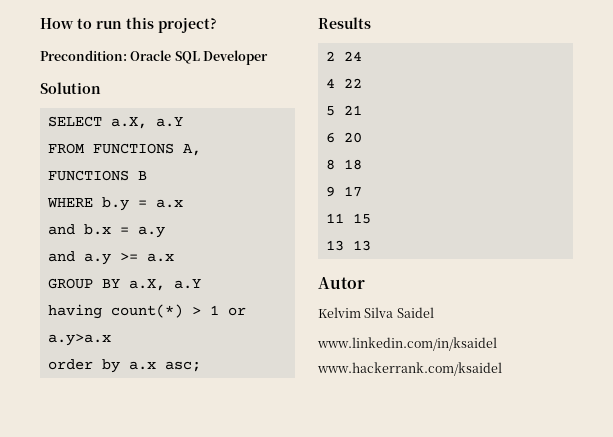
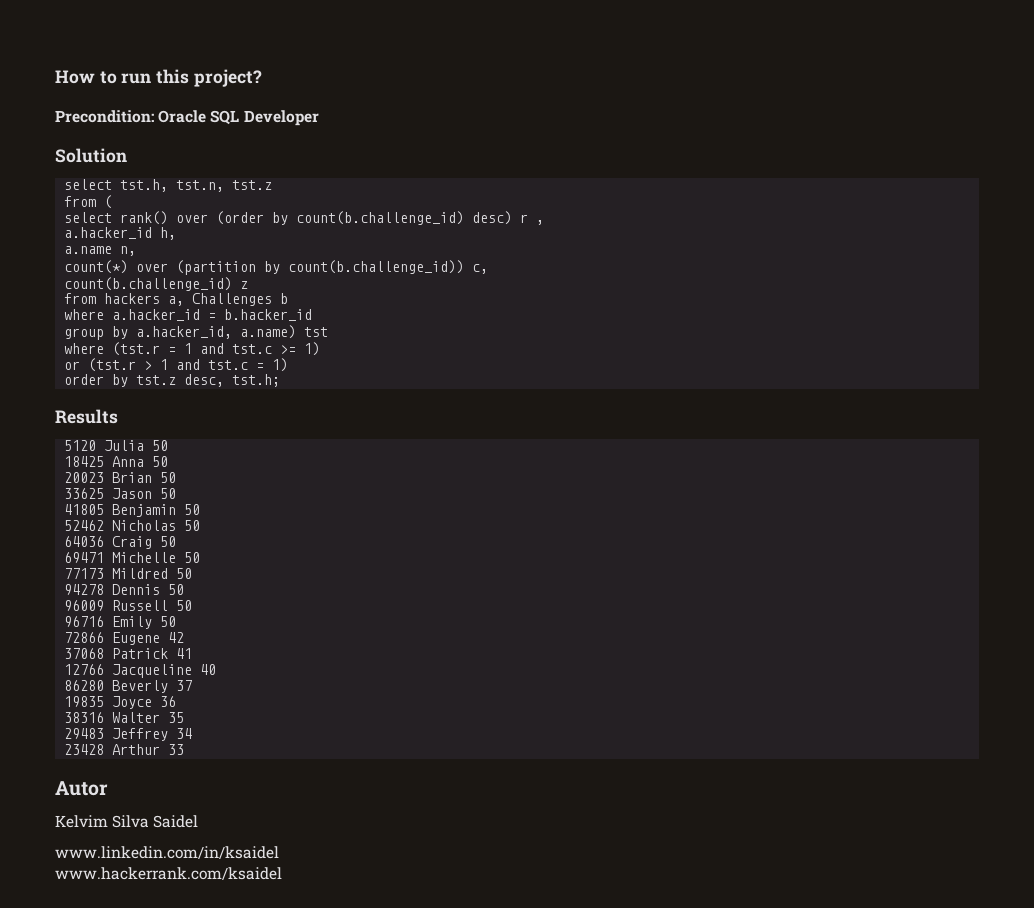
[47,116,183,129] [47,143,201,156] [47,170,147,181] [46,197,183,211] [47,224,165,238] [47,251,174,265] [47,278,201,291] [47,304,246,319] [47,334,111,346] [47,359,201,373] [318,17,371,29] [325,51,362,61] [325,78,362,88] [325,105,362,116] [325,132,362,143] [325,159,362,170] [325,186,362,197] [325,213,371,224] [325,240,371,251] SELECT a.X, a.Y // FROM FUNCTIONS A, FUNCTIONS B // WHERE b.y = a.x // and b.x = a.y // and a.y >= a.x // GROUP BY a.X, a.Y // having count(*) > 1 or a.y>a.x // order by a.x asc; // Results // 2 24 // 4 22 // 5 21 // 6 20 // 8 18 // 9 17 // 11 15 // 13 13 -> [64,179,273,192] [64,195,113,209] [64,211,545,225] [64,227,177,240] [64,246,137,256] [64,260,489,275] [64,277,249,291] [64,293,289,306] [64,309,313,321] [64,325,329,340] [64,342,321,356] [64,358,289,372] [64,374,281,387] [55,409,118,424] [64,440,169,451] [64,456,169,467] [64,472,177,483] [64,488,177,499] [64,504,201,517] [64,520,201,531] [64,536,177,549] [64,552,201,563] [64,568,193,579] [64,584,185,595] [64,600,193,611] [64,616,177,629] [64,632,185,645] [64,648,193,659] [64,664,217,678] [64,680,193,693] [64,696,177,709] [64,712,185,723] [64,728,193,741] [64,744,185,755] select tst.h, tst.n, tst.z // from ( // select rank() over (order by count(b.challenge_id) desc) r , // a.hacker_id h, // a.name n, // count(*) over (partition by count(b.challenge_id)) c, // count(b.challenge_id) z // from hackers a, Challenges b // where a.hacker_id = b.hacker_id // group by a.hacker_id, a.name) tst // where (tst.r = 1 and tst.c >= 1) // or (tst.r > 1 and tst.c = 1) // order by tst.z desc, tst.h; // Results // 5120 Julia 50 // 18425 Anna 50 // 20023 Brian 50 // 33625 Jason 50 // 41805 Benjamin 50 // 52462 Nicholas 50 // 64036 Craig 50 // 69471 Michelle 50 // 77173 Mildred 50 // 94278 Dennis 50 // 96009 Russell 50 // 96716 Emily 50 // 72866 Eugene 42 // 37068 Patrick 41 // 12766 Jacqueline 40 // 86280 Beverly 37 // 19835 Joyce 36 // 38316 Walter 35 // 29483 Jeffrey 34 // 23428 Arthur 33

